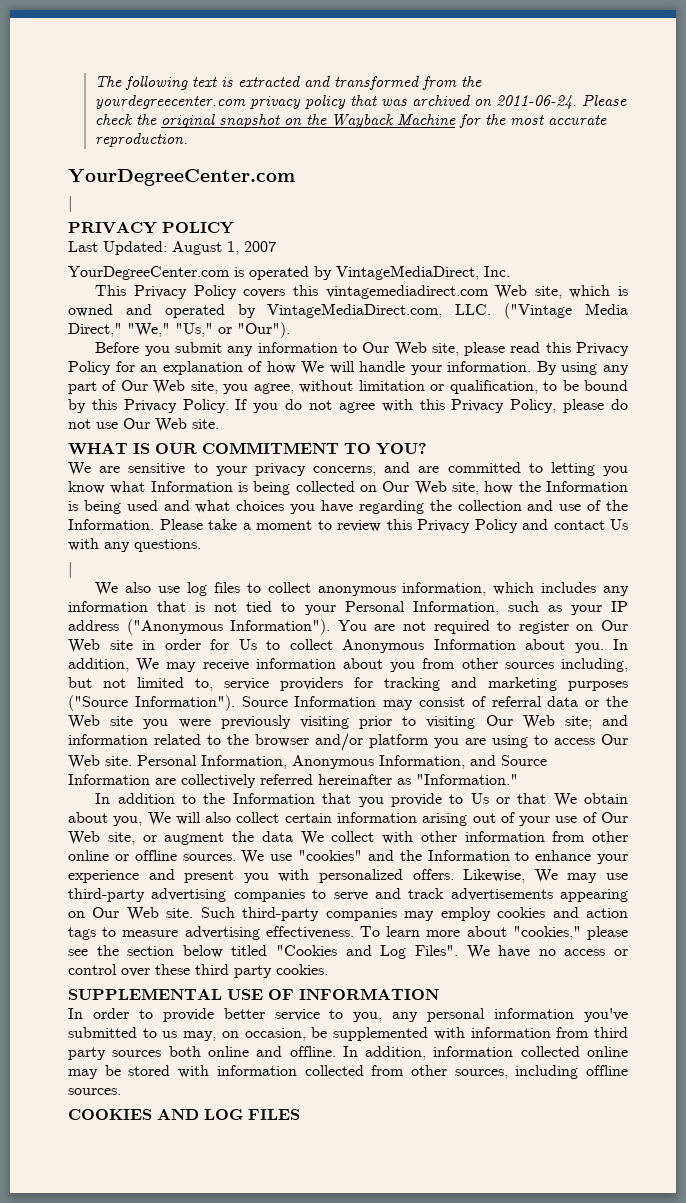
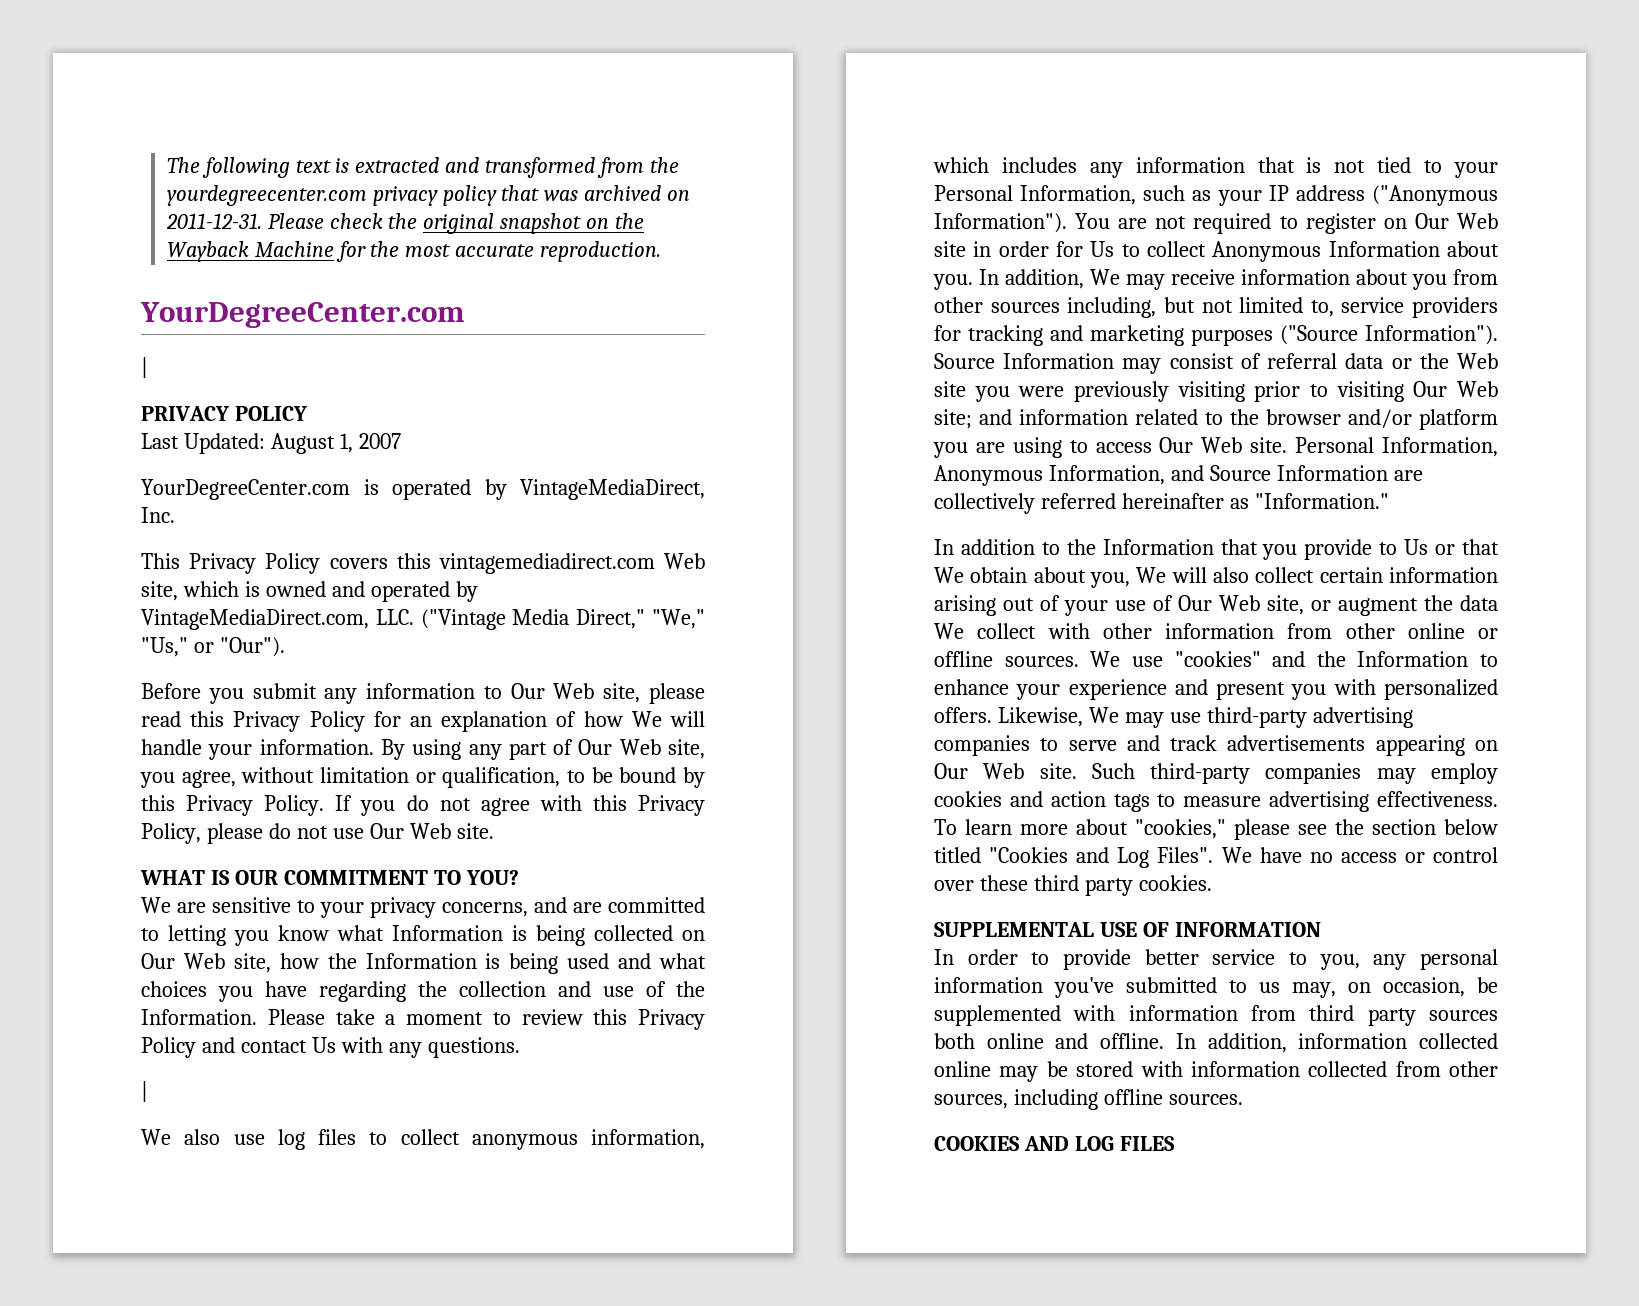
[496,95,578,109] 2011-06-24. -> [165,213,262,229] 2011-12-31.

